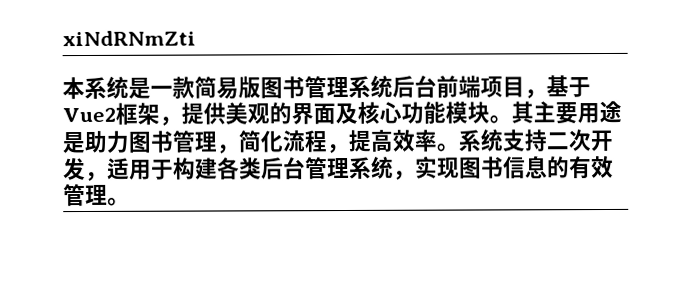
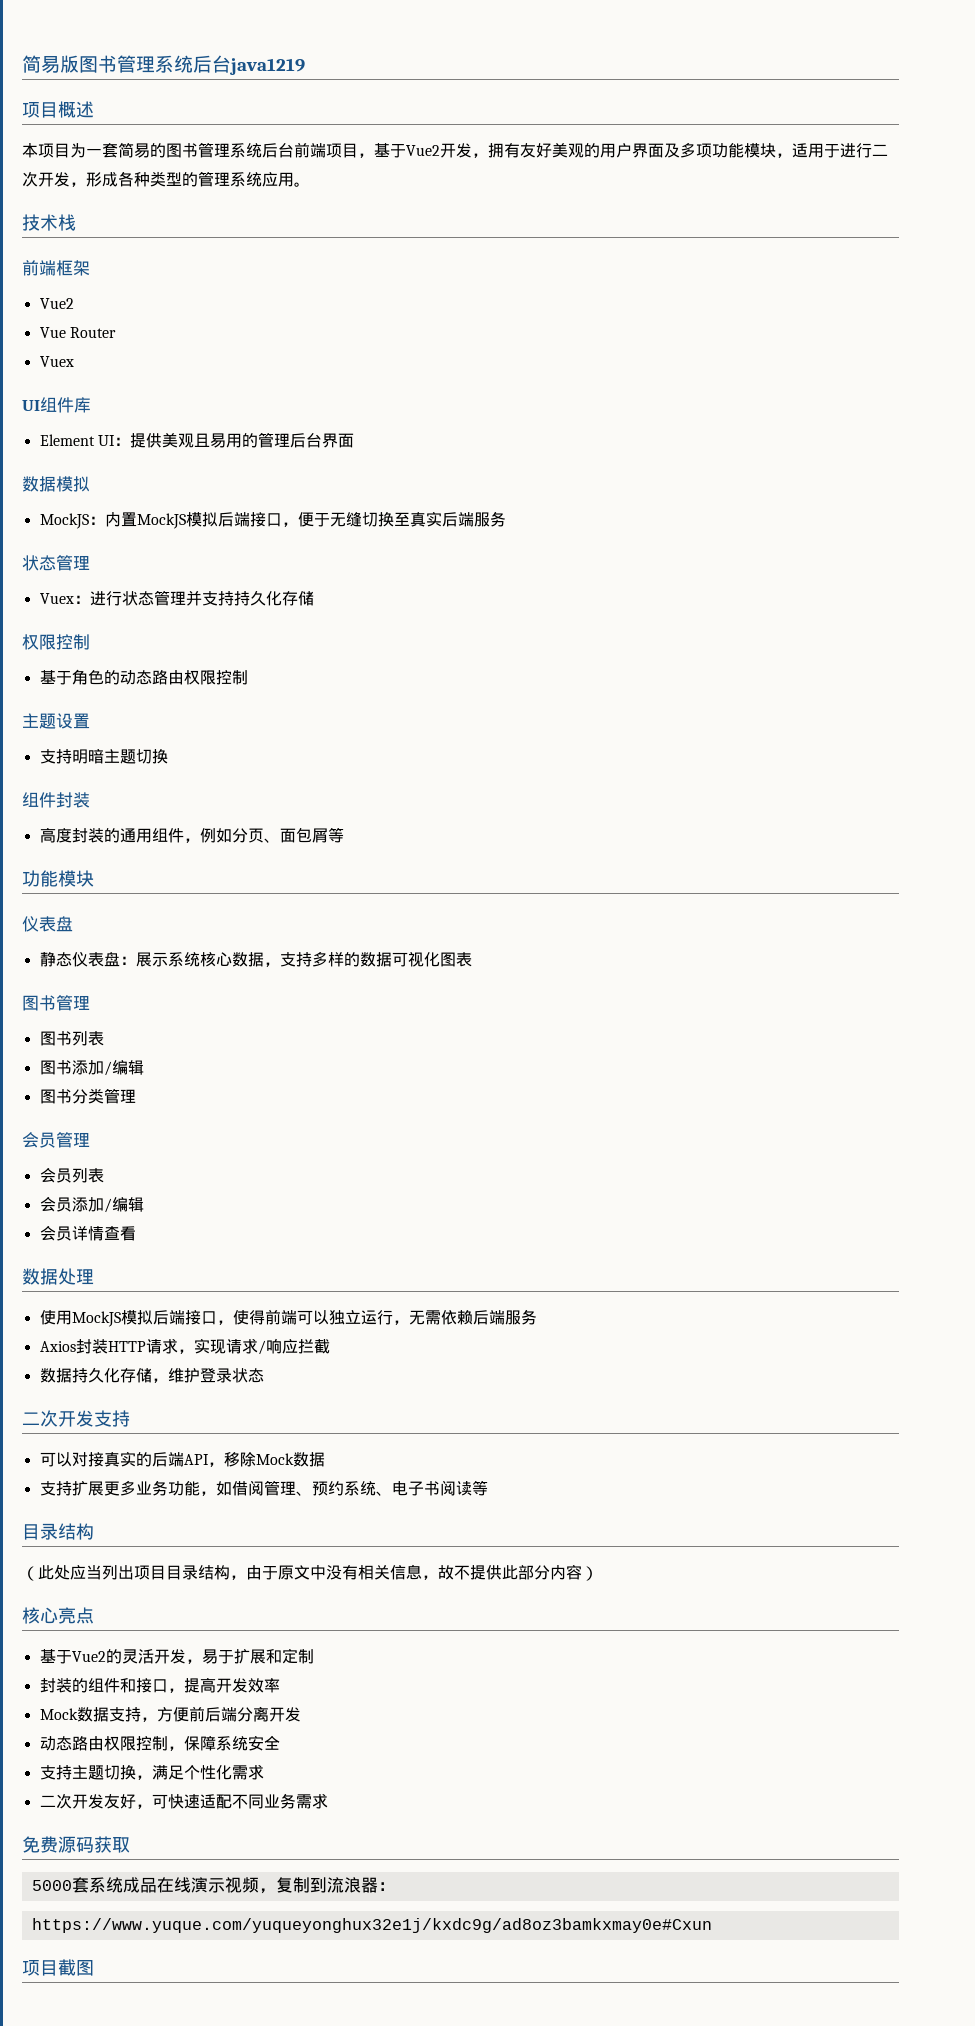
[62,30,196,47] [62,75,195,100] xiNdRNmZti // 本系统是一款 -> (22, 64) none
(437, 86) none -> [230,58,305,75] [22,101,94,118] [22,142,294,158] java1219 // 项目概述 // 本项目为一套简易的图书管理系统后台
[114,100,622,126] [62,128,614,154] [63,155,614,182] [63,184,130,207] 框架，提供美观的界面及核心功能模块。其主要用途是助力图书管理，简化流程，提高效率。系统支持二次开发，适用于构建各类后台管理系统，实现图书信息的有效管理。 -> [440,142,888,158] [22,171,310,187] [22,214,76,231] [22,260,90,276] [39,298,74,309] [39,327,116,338] [39,356,74,367] [22,397,91,413] [39,432,354,448] [22,476,90,492] [39,511,506,529] [22,555,90,571] [39,590,314,606] [22,634,90,650] [39,669,248,685] [22,713,90,729] [39,748,168,764] [22,792,90,808] [39,827,344,843] [22,870,94,887] [22,916,73,932] [39,951,472,967] [22,995,90,1011] [39,1031,104,1046] [39,1060,144,1076] [39,1088,136,1104] [22,1132,90,1148] [39,1167,104,1183] [39,1196,144,1213] [39,1225,136,1241] [22,1268,94,1285] [39,1309,537,1327] [39,1338,330,1355] [39,1367,264,1383] [22,1410,130,1427] [39,1451,325,1467] [39,1480,488,1496] [22,1523,94,1540] [22,1564,598,1581] [22,1607,94,1624] [39,1648,314,1664] [39,1677,280,1693] [39,1706,301,1722] [39,1735,280,1751] [39,1764,264,1780] [39,1793,328,1809] [22,1836,130,1853] [31,1877,395,1894] [31,1918,712,1933] [22,1959,94,1976] 开发，拥有友好美观的用户界面及多项功能模块，适用于进行二次开发，形成各种类型的管理系统应用。 // 技术栈 // 前端框架 // Vue2 // Vue Router // Vuex // UI组件库 // Element UI：提供美观且易用的管理后台界面 // 数据模拟 // MockJS：内置MockJS模拟后端接口，便于无缝切换至真实后端服务 // 状态管理 // Vuex：进行状态管理并支持持久化存储 // 权限控制 // 基于角色的动态路由权限控制 // 主题设置 // 支持明暗主题切换 // 组件封装 // 高度封装的通用组件，例如分页、面包屑等 // 功能模块 // 仪表盘 // 静态仪表盘：展示系统核心数据，支持多样的数据可视化图表 // 图书管理 // 图书列表 // 图书添加/编辑 // 图书分类管理 // 会员管理 // 会员列表 // 会员添加/编辑 // 会员详情查看 // 数据处理 // 使用MockJS模拟后端接口，使得前端可以独立运行，无需依赖后端服务 // Axios封装HTTP请求，实现请求/响应拦截 // 数据持久化存储，维护登录状态 // 二次开发支持 // 可以对接真实的后端API，移除Mock数据 // 支持扩展更多业务功能，如借阅管理、预约系统、电子书阅读等 // 目录结构 // （此处应当列出项目目录结构，由于原文中没有相关信息，故不提供此部分内容） // 核心亮点 // 基于Vue2的灵活开发，易于扩展和定制 // 封装的组件和接口，提高开发效率 // Mock数据支持，方便前后端分离开发 // 动态路由权限控制，保障系统安全 // 支持主题切换，满足个性化需求 // 二次开发友好，可快速适配不同业务需求 // 免费源码获取 // 5000套系统成品在线演示视频，复制到流浪器： // https://www.yuque.com/yuqueyonghux32e1j/kxdc9g/ad8oz3bamkxmay0e#Cxun // 项目截图

